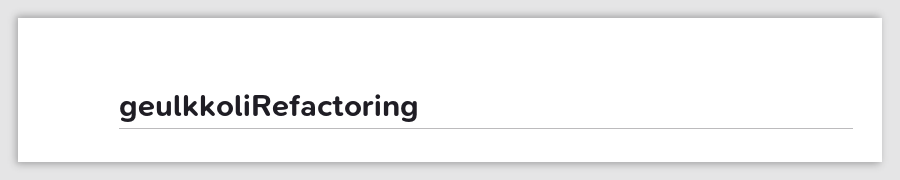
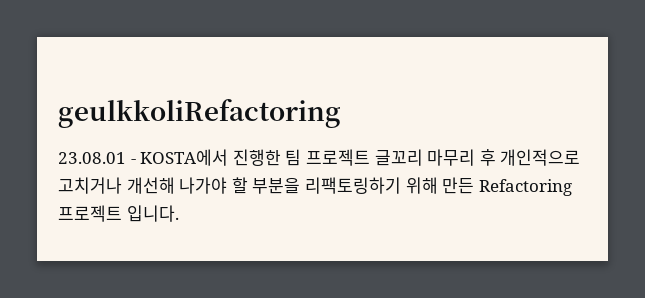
(419, 108) none -> [58,149,581,166] [58,177,572,196] [58,205,179,222] // 23.08.01 - KOSTA에서 진행한 팀 프로젝트 글꼬리 마무리 후 개인적으로 고치거나 개선해 나가야 할 부분을 리팩토링하기 위해 만든 Refactoring 프로젝트 입니다.

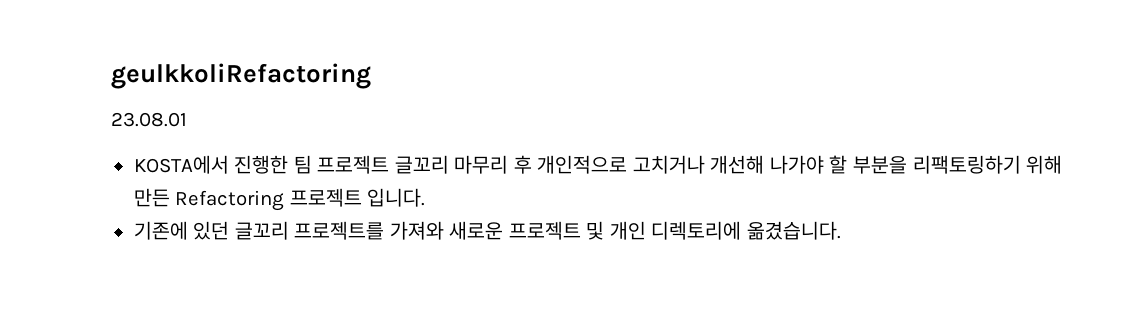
[130,159,136,164] - -> (187, 119) //
(179, 213) none -> [133,221,841,240] // 기존에 있던 글꼬리 프로젝트를 가져와 새로운 프로젝트 및 개인 디렉토리에 옮겼습니다.

